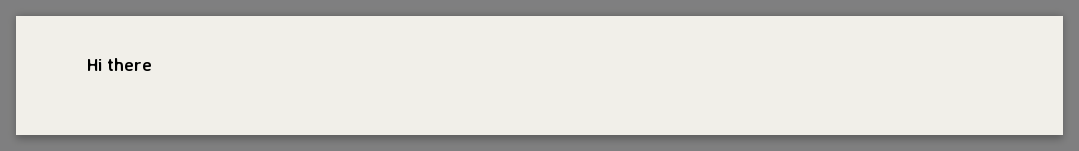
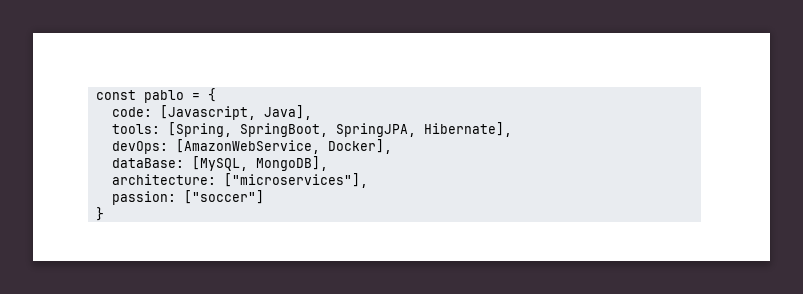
[87,58,152,71] Hi there -> [96,88,217,103] [112,105,313,120] [112,122,513,137] [112,139,393,154] [112,156,329,171] [112,173,369,188] [112,190,265,205] [96,207,105,221] const pablo = { // code: [Javascript, Java], // tools: [Spring, SpringBoot, SpringJPA, Hibernate], // devOps: [AmazonWebService, Docker], // dataBase: [MySQL, MongoDB], // architecture: ["microservices"], // passion: ["soccer"] // }

